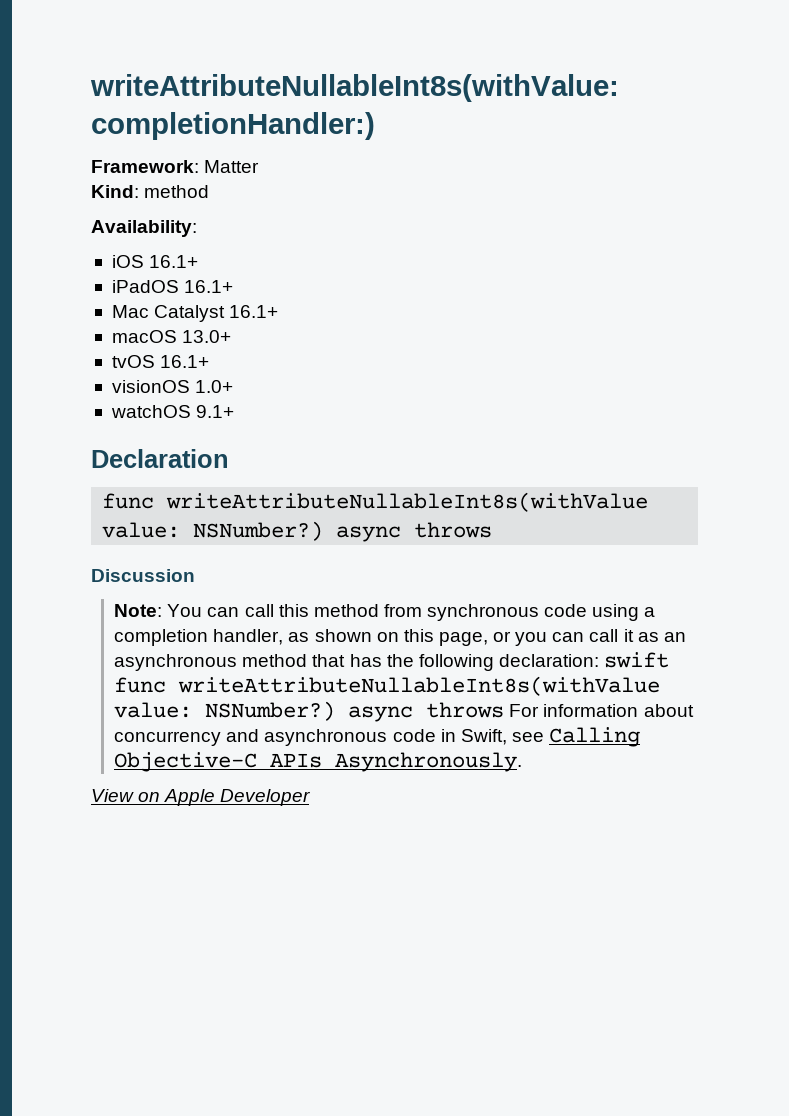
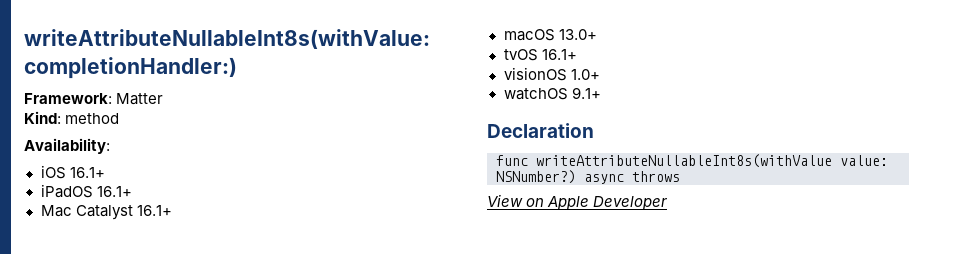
[91,569,195,582] [114,604,656,621] [114,629,686,646] [114,652,670,671] [114,676,661,696] [114,701,694,722] [114,727,641,747] [114,752,523,772] // Discussion // Note: You can call this method from synchronous code using a completion handler, as shown on this page, or you can call it as an asynchronous method that has the following declaration: swift func writeAttributeNullableInt8s(withValue value: NSNumber?) async throws For information about concurrency and asynchronous code in Swift, see Calling Objective-C APIs Asynchronously. -> (680, 176) none

